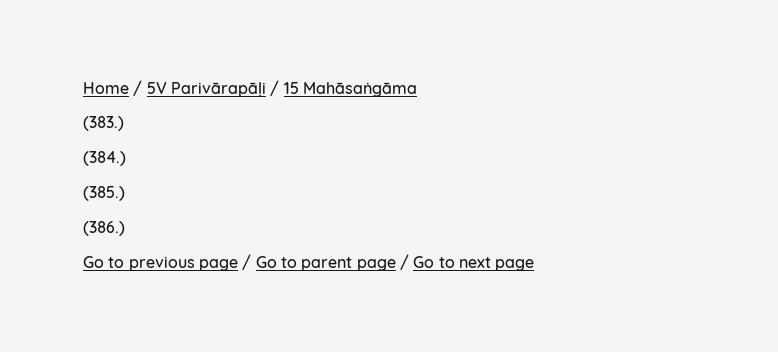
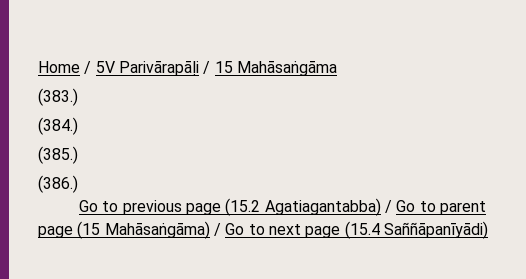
(238, 265) none -> [225,198,381,216] (15.2 Agatiagantabba)
(396, 265) none -> [77,221,210,239] (15 Mahāsaṅgāma)
(535, 265) none -> [344,221,488,239] (15.4 Saññāpanīyādi)

